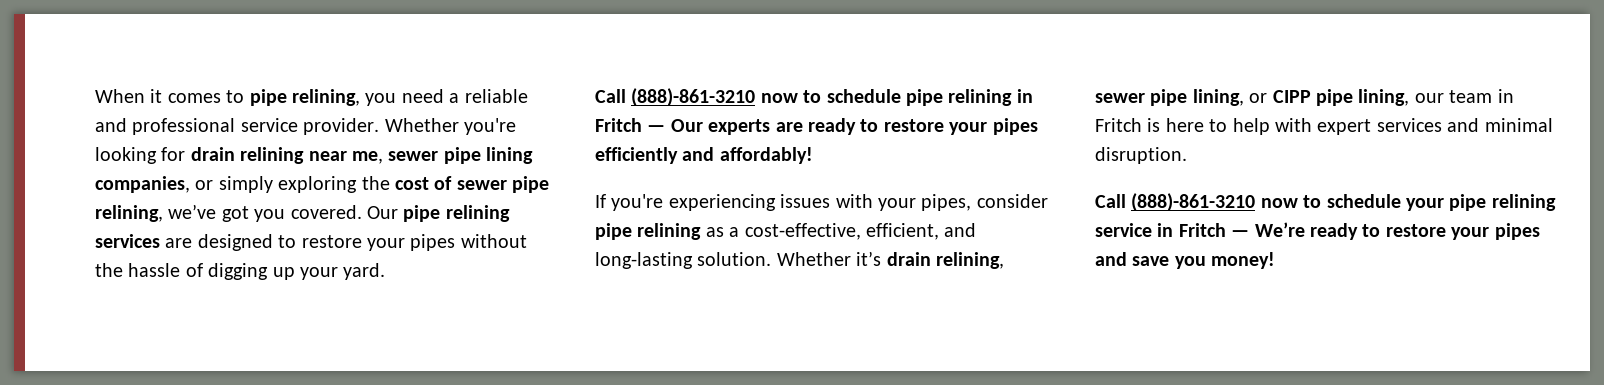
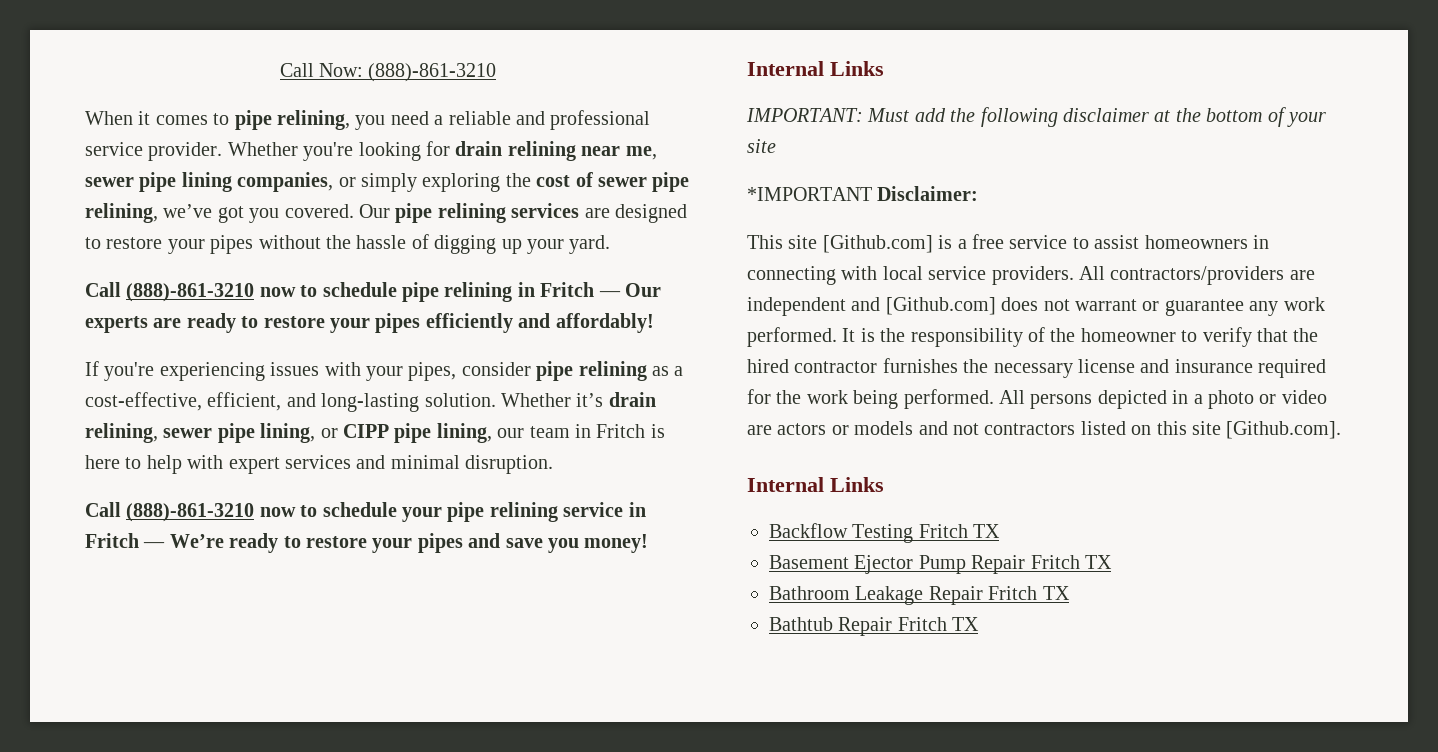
(95, 96) none -> [279,63,497,82] Call Now: (888)-861-3210 //
(1276, 260) none -> [747,61,884,76] [746,107,1326,127] [747,139,776,153] [747,186,979,201] [747,234,1269,253] [747,266,1315,285] [747,297,1325,316] [747,327,1319,347] [747,358,1327,378] [747,389,1327,409] [747,421,1342,439] [747,477,884,492] [769,523,1001,543] [769,555,1112,574] [769,586,1070,605] [769,617,980,636] // Internal Links // IMPORTANT: Must add the following disclaimer at the bottom of your site // *IMPORTANT Disclaimer: // This site [Github.com] is a free service to assist homeowners in connecting with local service providers. All contractors/providers are independent and [Github.com] does not warrant or guarantee any work performed. It is the responsibility of the homeowner to verify that the hired contractor furnishes the necessary license and insurance required for the work being performed. All persons depicted in a photo or video are actors or models and not contractors listed on this site [Github.com]. // Internal Links // Backflow Testing Fritch TX // Basement Ejector Pump Repair Fritch TX // Bathroom Leakage Repair Fritch TX // Bathtub Repair Fritch TX

